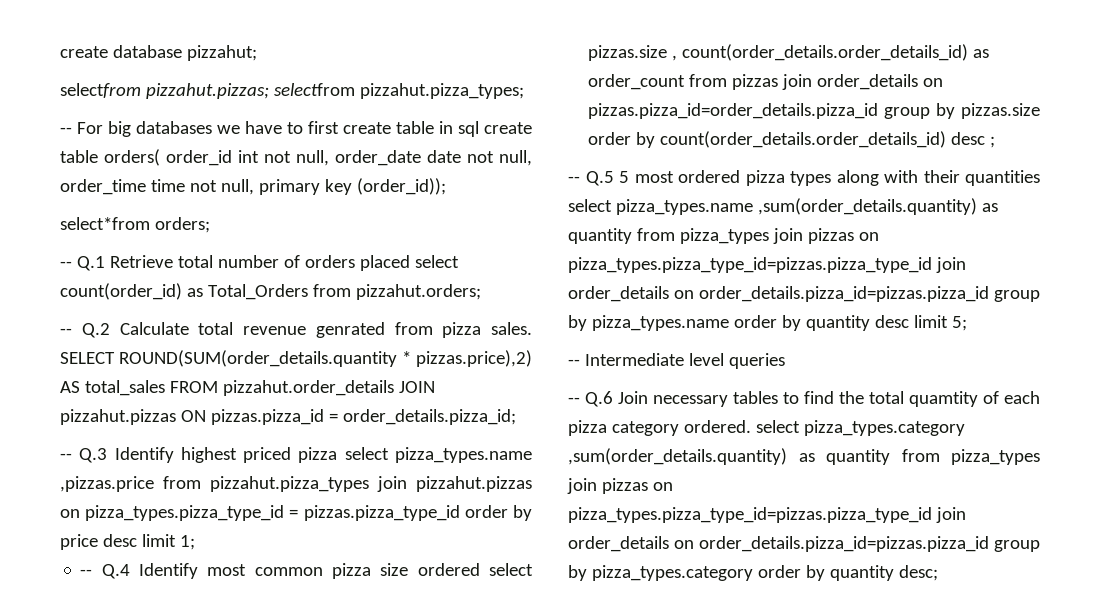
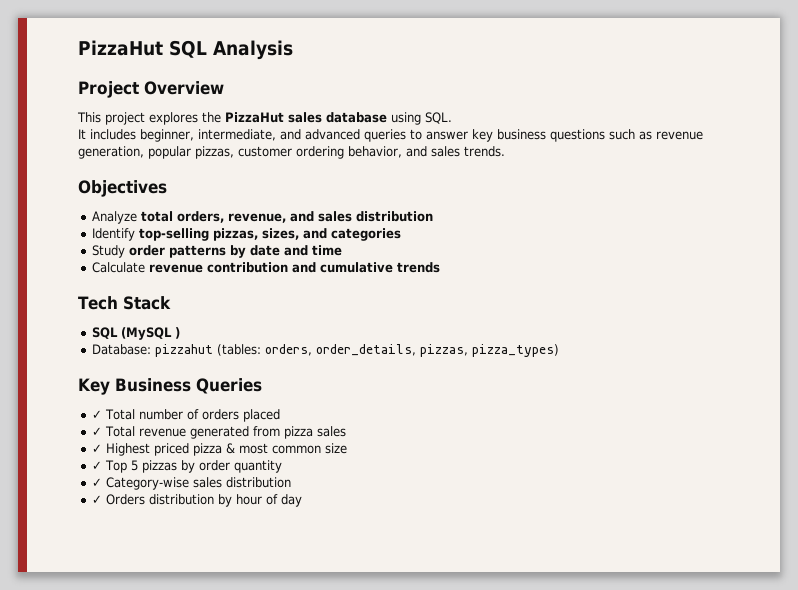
[60,45,257,61] [60,83,524,99] [60,121,532,137] [60,149,532,166] [60,178,446,195] [60,217,210,233] [60,255,459,271] [60,283,481,300] [60,322,532,338] [60,350,532,367] [60,380,435,396] [60,409,516,425] [60,447,532,463] [60,476,532,492] [60,505,532,521] [60,534,195,550] [80,563,199,579] create database pizzahut; // selectfrom pizzahut.pizzas; selectfrom pizzahut.pizza_types; // -- For big databases we have to first create table in sql create table orders( order_id int not null, order_date date not null, order_time time not null, primary key (order_id)); // select*from orders; // -- Q.1 Retrieve total number of orders placed select count(order_id) as Total_Orders from pizzahut.orders; // -- Q.2 Calculate total revenue genrated from pizza sales. SELECT ROUND(SUM(order_details.quantity * pizzas.price),2) AS total_sales FROM pizzahut.order_details JOIN pizzahut.pizzas ON pizzas.pizza_id = order_details.pizza_id; // -- Q.3 Identify highest priced pizza select pizza_types.name ,pizzas.price from pizzahut.pizza_types join pizzahut.pizzas on pizza_types.pizza_type_id = pizzas.pizza_type_id order by price desc limit 1; // -- Q.4 Identify -> [78,40,293,60] [78,81,224,98] [77,112,452,125] [78,129,703,142] [78,146,505,159] [78,180,167,197] [92,211,434,224] [92,228,402,241] [92,245,343,258] [92,262,441,273] [78,296,171,310] [92,327,181,340] [92,344,560,357] [78,378,262,395] [92,409,281,422] [92,426,347,439] [92,443,236,456] PizzaHut SQL Analysis // Project Overview // This project explores the PizzaHut sales database using SQL. // It includes beginner, intermediate, and advanced queries to answer key business questions such as revenue generation, popular pizzas, customer ordering behavior, and sales trends. // Objectives // Analyze total orders, revenue, and sales distribution // Identify top-selling pizzas, sizes, and categories // Study order patterns by date and time // Calculate revenue contribution and cumulative trends // Tech Stack // SQL (MySQL ) // Database: pizzahut (tables: orders, order_details, pizzas, pizza_types) // Key Business Queries // ✓ Total number of orders placed // ✓ Total revenue generated from pizza sales // ✓ Highest priced pizza &
[332,563,372,579] pizza -> (322, 449) none
[417,563,533,576] [588,44,990,61] [588,74,944,90] [588,103,1040,119] [588,131,996,148] [568,170,1040,186] [568,198,998,215] [568,228,879,244] [568,257,966,273] [568,286,1040,302] [568,315,967,331] [568,353,785,369] [568,391,1040,407] [568,420,965,436] [568,448,1040,465] [567,478,673,494] [568,507,966,523] [568,536,1040,552] [568,565,938,581] ordered select pizzas.size , count(order_details.order_details_id) as order_count from pizzas join order_details on pizzas.pizza_id=order_details.pizza_id group by pizzas.size order by count(order_details.order_details_id) desc ; // -- Q.5 5 most ordered pizza types along with their quantities select pizza_types.name ,sum(order_details.quantity) as quantity from pizza_types join pizzas on pizza_types.pizza_type_id=pizzas.pizza_type_id join order_details on order_details.pizza_id=pizzas.pizza_id group by pizza_types.name order by quantity desc limit 5; // -- Intermediate level queries // -- Q.6 Join necessary tables to find the total quamtity of each pizza category ordered. select pizza_types.category ,sum(order_details.quantity) as quantity from pizza_types join pizzas on pizza_types.pizza_type_id=pizzas.pizza_type_id join order_details on order_details.pizza_id=pizzas.pizza_id group by pizza_types.category order by quantity desc; -> [92,460,283,473] [92,477,292,490] [92,494,303,507] // ✓ Top 5 pizzas by order quantity // ✓ Category-wise sales distribution // ✓ Orders distribution by hour of day

